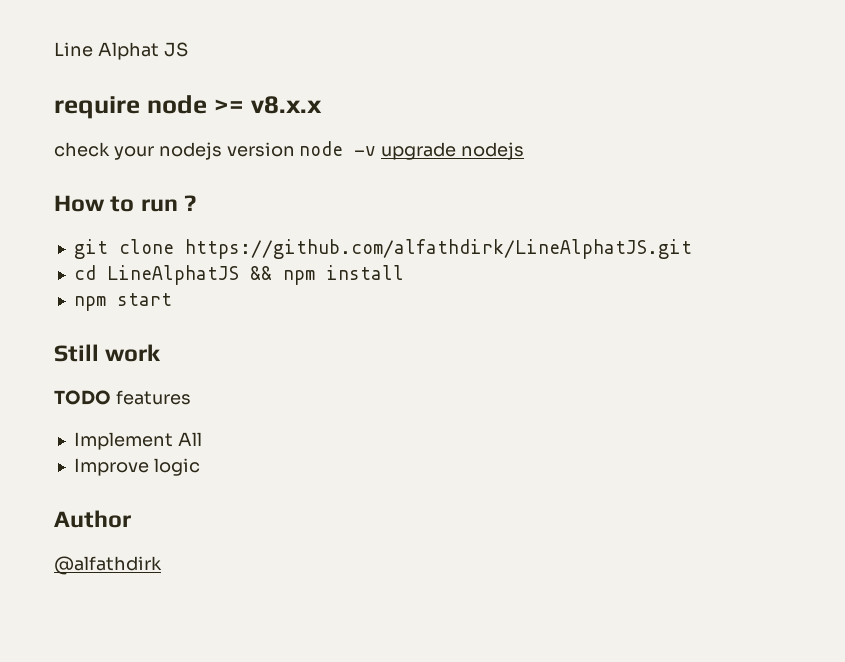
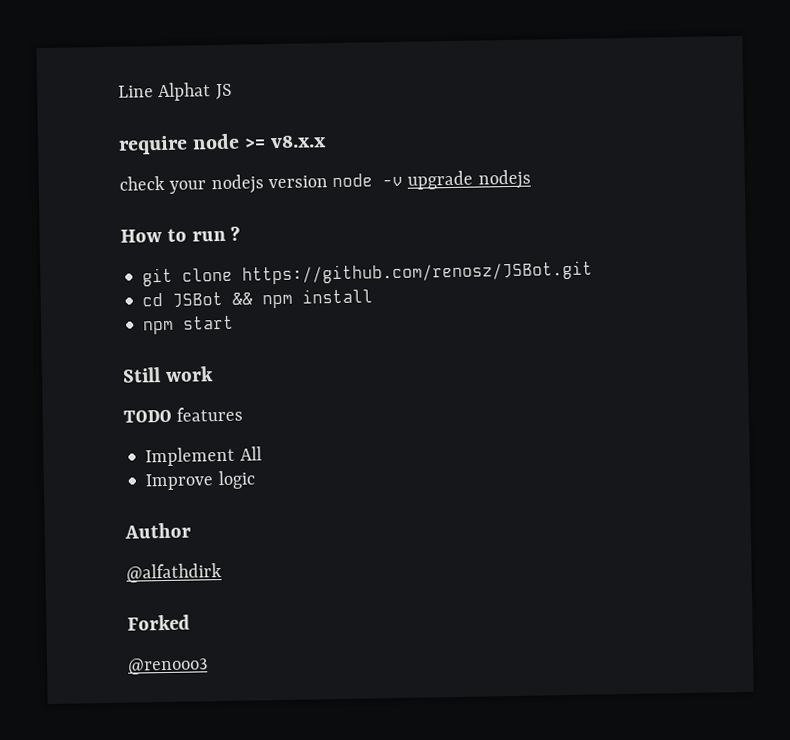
[184,239,692,259] https://github.com/alfathdirk/LineAlphatJS.git -> [242,260,594,285] https://github.com/renosz/JSBot.git
[106,265,239,285] LineAlphatJS -> [172,291,224,308] JSBot
(162, 565) none -> [127,614,190,631] [127,657,208,675] // Forked // @renooo3

